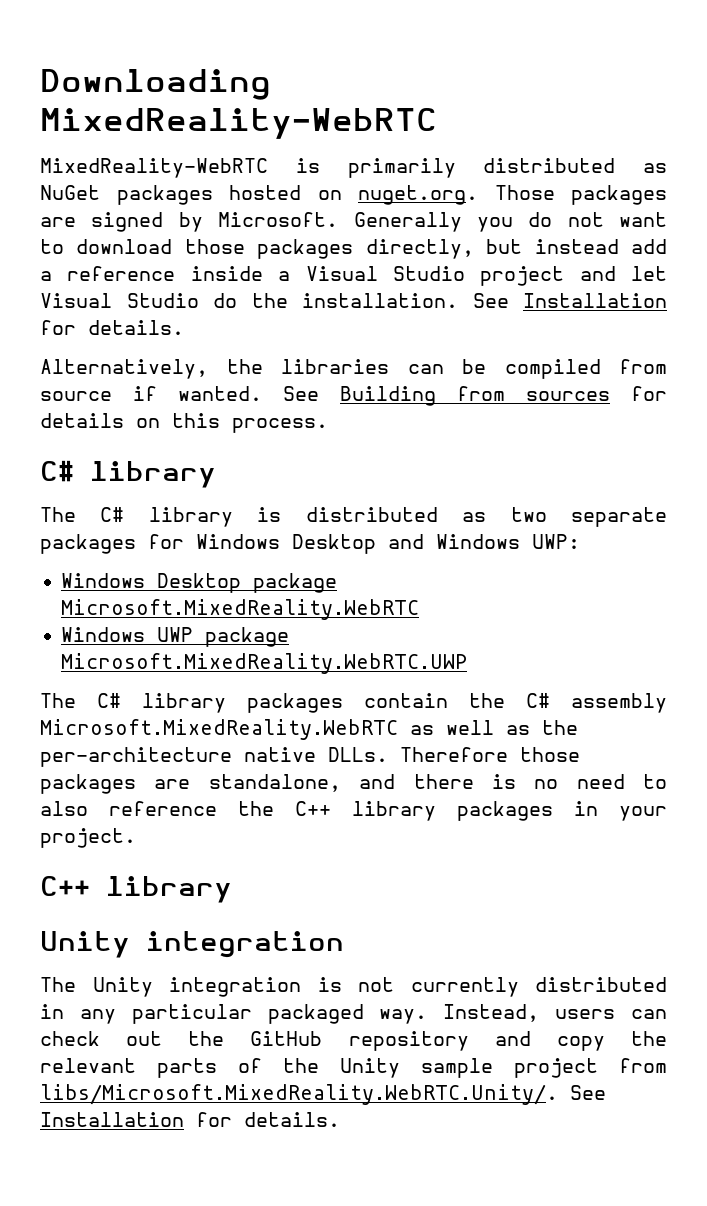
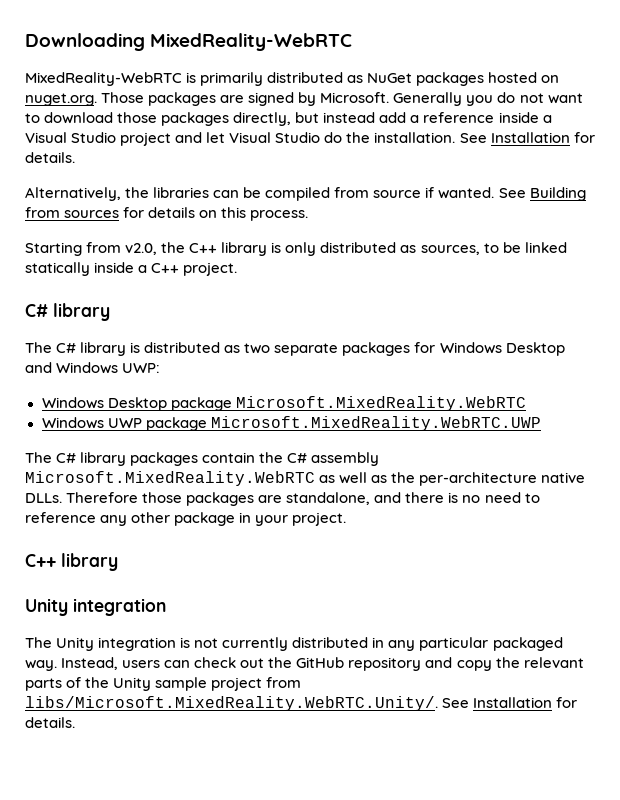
(328, 425) none -> [25,242,567,256] [25,262,238,276] // Starting from v2.0, the C++ library is only distributed as sources, to be linked statically inside a C++ project.
[40,801,553,821] also reference the C++ library packages -> [25,512,236,526] reference any other package

